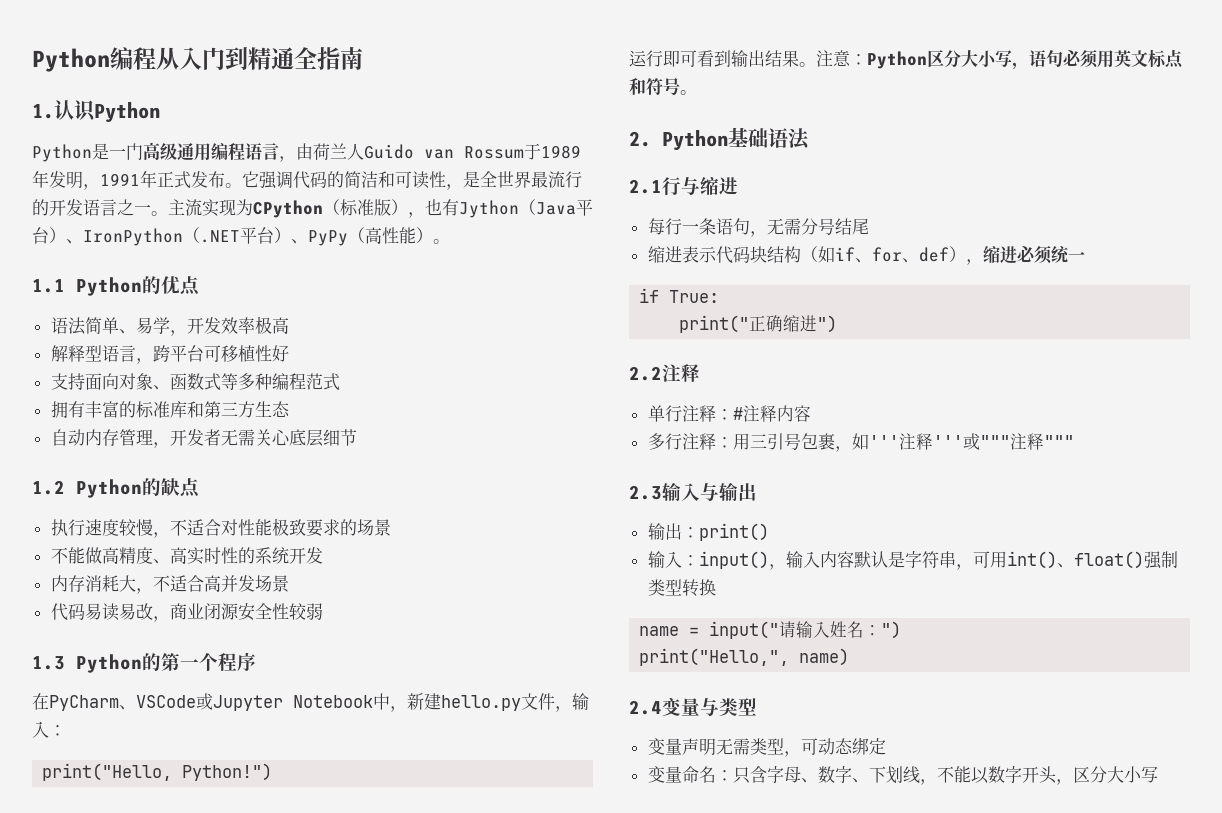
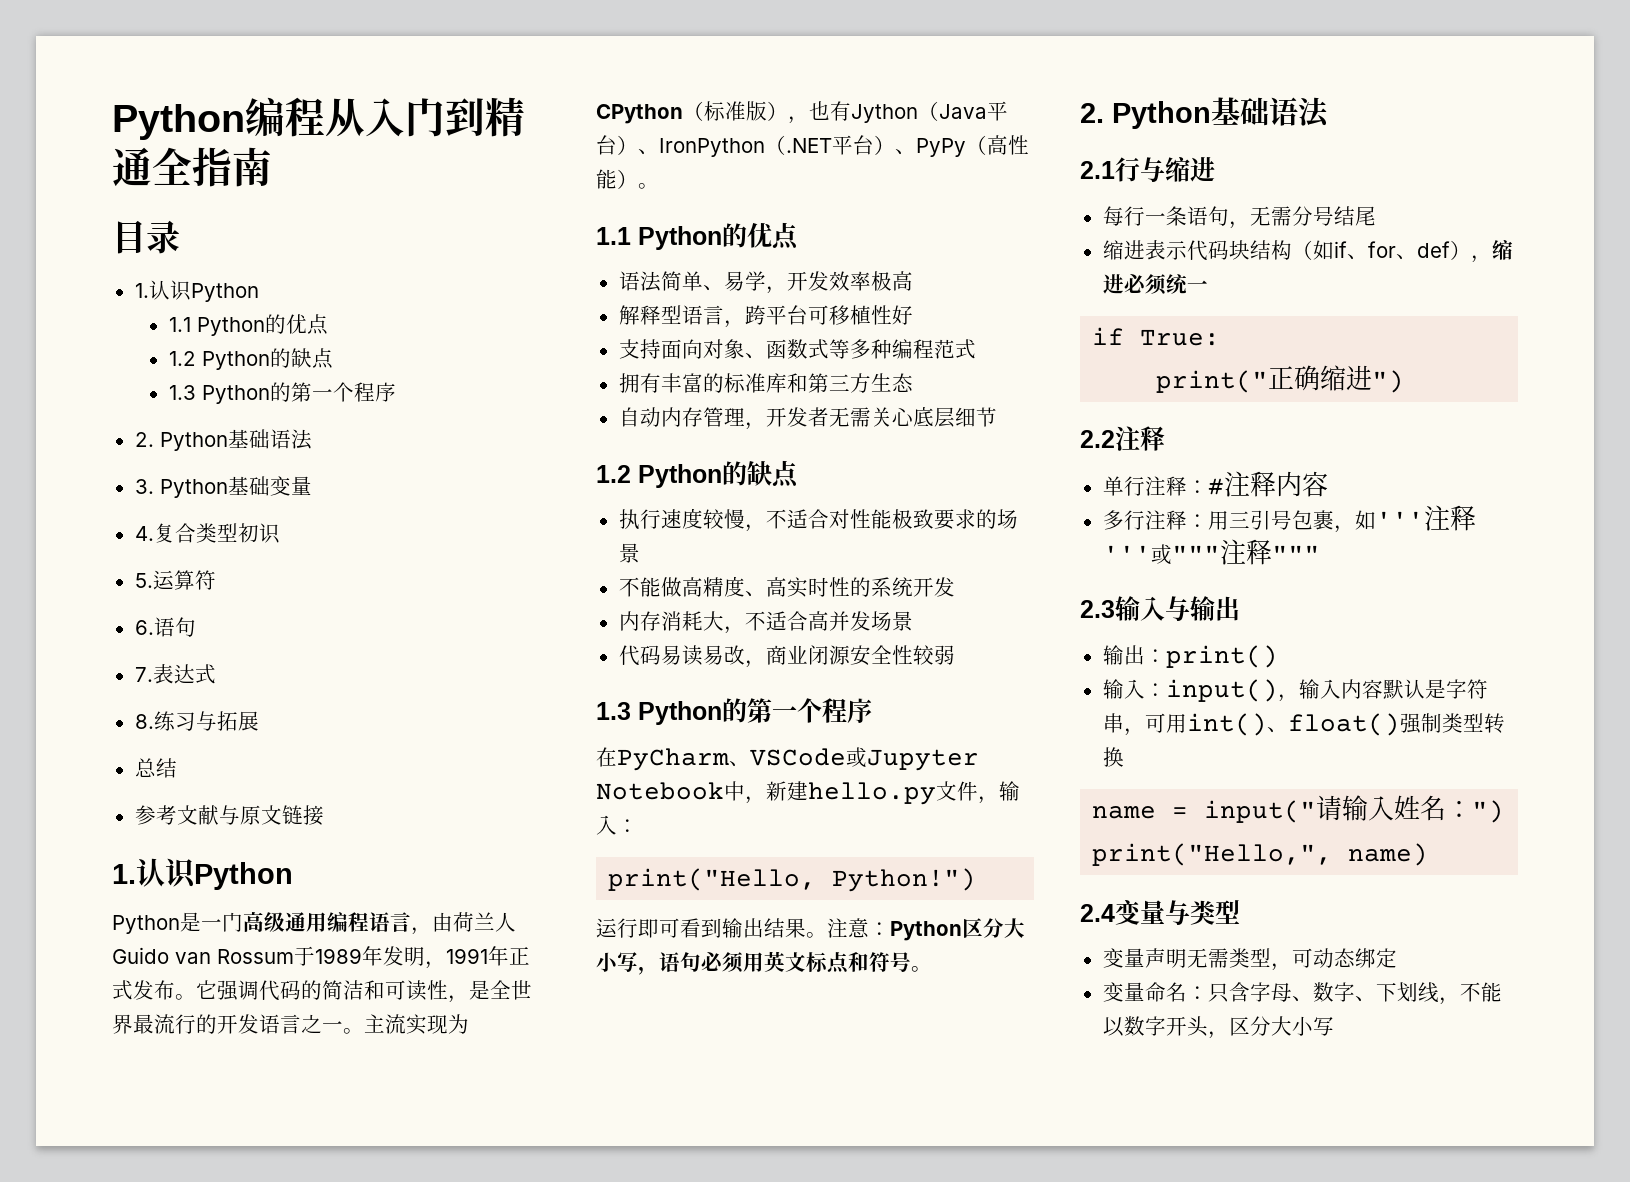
(363, 58) none -> [112,220,180,254] [134,280,259,302] [168,314,328,336] [168,348,333,370] [168,382,396,404] [134,429,312,451] [134,476,312,498] [134,523,280,544] [134,570,216,590] [134,617,196,637] [134,664,216,684] [134,711,259,731] [134,758,177,778] [134,805,324,826] // 目录 // 1.认识Python // 1.1 Python的优点 // 1.2 Python的缺点 // 1.3 Python的第一个程序 // 2. Python基础语法 // 3. Python基础变量 // 4.复合类型初识 // 5.运算符 // 6.语句 // 7.表达式 // 8.练习与拓展 // 总结 // 参考文献与原文链接

